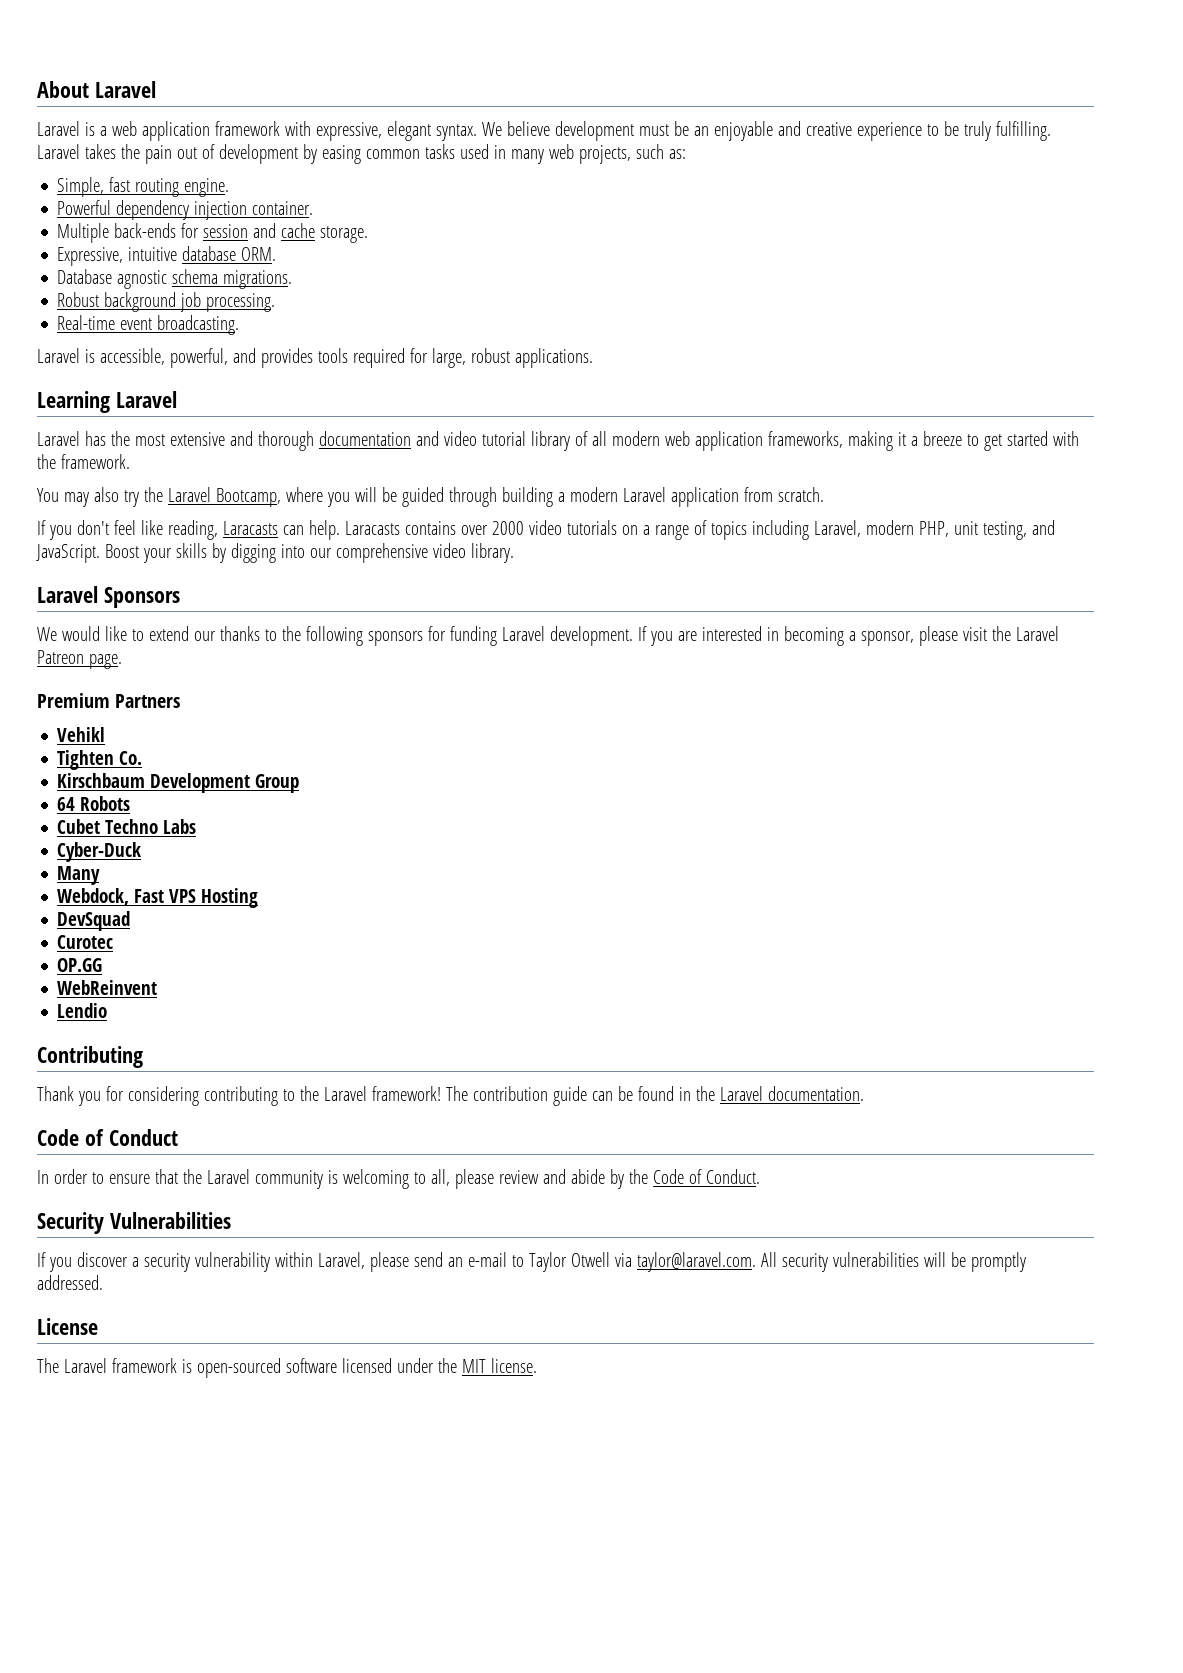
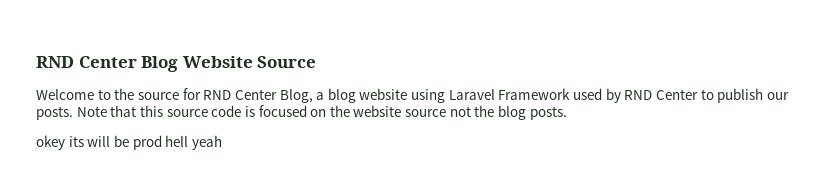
[37,81,156,98] [37,121,1051,141] [37,144,686,164] [57,177,230,197] [57,200,314,220] [57,223,369,243] [57,246,277,266] [57,269,293,289] [57,292,276,312] [57,315,240,335] [37,348,593,368] [37,391,177,413] [37,431,1079,451] [37,454,130,469] [37,487,824,507] [37,520,1055,540] [36,543,514,563] [37,586,180,608] [37,626,1059,646] [37,650,122,669] [37,693,181,708] [57,727,106,742] [57,750,143,770] [57,773,300,793] [57,796,131,811] [57,819,197,834] [57,842,142,862] [57,866,101,885] [57,888,259,908] [57,911,131,931] [57,935,114,949] [57,958,103,972] [57,980,158,995] [57,1003,108,1018] [37,1046,143,1068] [37,1086,864,1106] [37,1129,178,1146] [37,1169,760,1189] [37,1212,231,1234] [37,1252,1026,1272] [37,1275,103,1290] [37,1318,98,1335] [37,1358,537,1378] About Laravel // Laravel is a web application framework with expressive, elegant syntax. We believe development must be an enjoyable and creative experience to be truly fulfilling. Laravel takes the pain out of development by easing common tasks used in many web projects, such as: // Simple, fast routing engine. // Powerful dependency injection container. // Multiple back-ends for session and cache storage. // Expressive, intuitive database ORM. // Database agnostic schema migrations. // Robust background job processing. // Real-time event broadcasting. // Laravel is accessible, powerful, and provides tools required for large, robust applications. // Learning Laravel // Laravel has the most extensive and thorough documentation and video tutorial library of all modern web application frameworks, making it a breeze to get started with the framework. // You may also try the Laravel Bootcamp, where you will be guided through building a modern Laravel application from scratch. // If you don't feel like reading, Laracasts can help. Laracasts contains over 2000 video tutorials on a range of topics including Laravel, modern PHP, unit testing, and JavaScript. Boost your skills by digging into our comprehensive video library. // Laravel Sponsors // We would like to extend our thanks to the following sponsors for funding Laravel development. If you are interested in becoming a sponsor, please visit the Laravel Patreon page. // Premium Partners // Vehikl // Tighten Co. // Kirschbaum Development Group // 64 Robots // Cubet Techno Labs // Cyber-Duck // Many // Webdock, Fast VPS Hosting // DevSquad // Curotec // OP.GG // WebReinvent // Lendio // Contributing // Thank you for considering contributing to the Laravel framework! The contribution guide can be found in the Laravel documentation. // Code of Conduct // In order to ensure that the Laravel community is welcoming to all, please review and abide by the Code of Conduct. // Security Vulnerabilities // If you discover a security vulnerability within Laravel, please send an e-mail to Taylor Otwell via taylor@laravel.com. All security vulnerabilities will be promptly addressed. // License // The Laravel framework is open-sourced software licensed under the MIT license. -> [36,56,317,72] [36,88,789,103] [36,105,567,120] [36,135,222,150] RND Center Blog Website Source // Welcome to the source for RND Center Blog, a blog website using Laravel Framework used by RND Center to publish our posts. Note that this source code is focused on the website source not the blog posts. // okey its will be prod hell yeah

